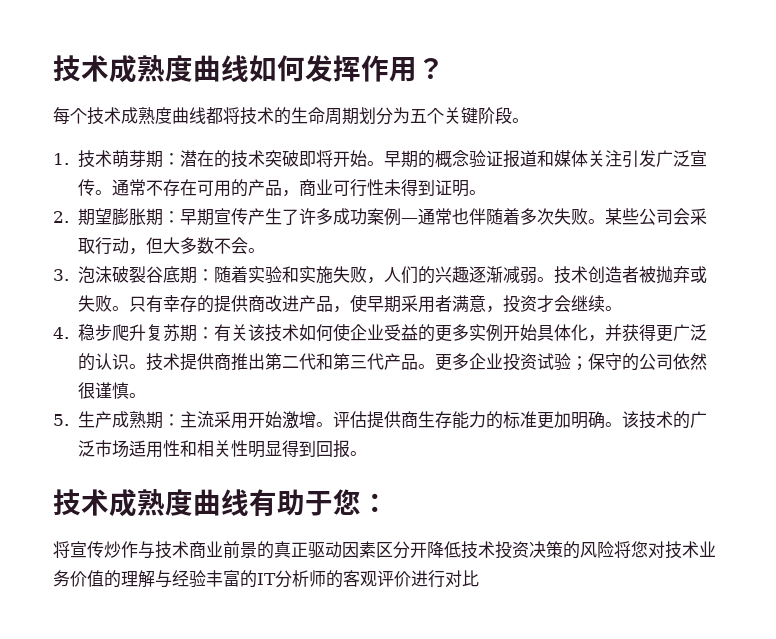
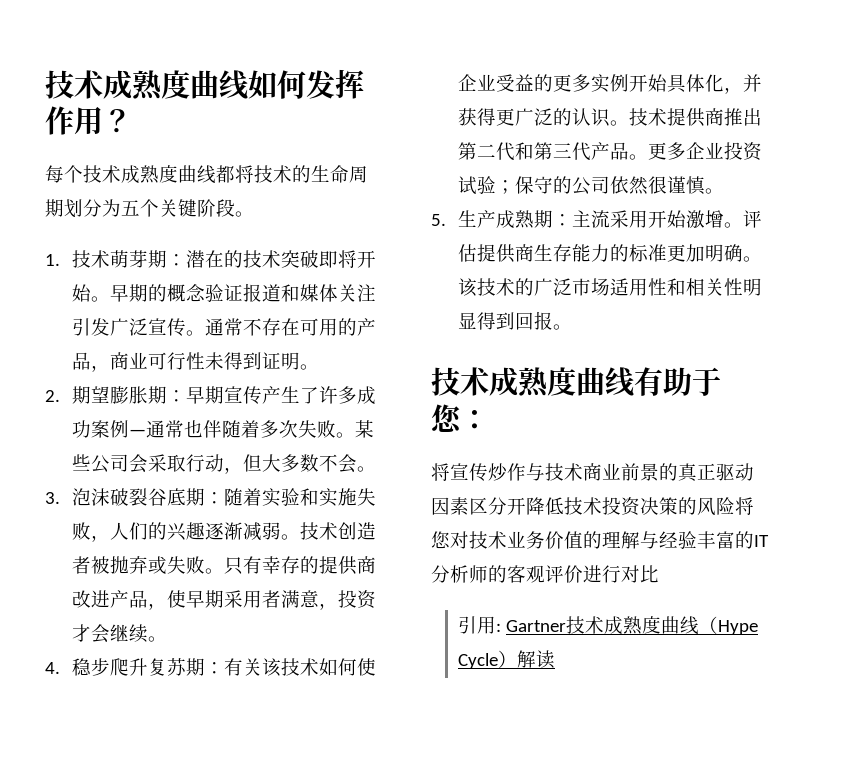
(479, 578) none -> [458,616,759,635] [458,650,556,669] // 引用: Gartner技术成熟度曲线（Hype Cycle）解读

